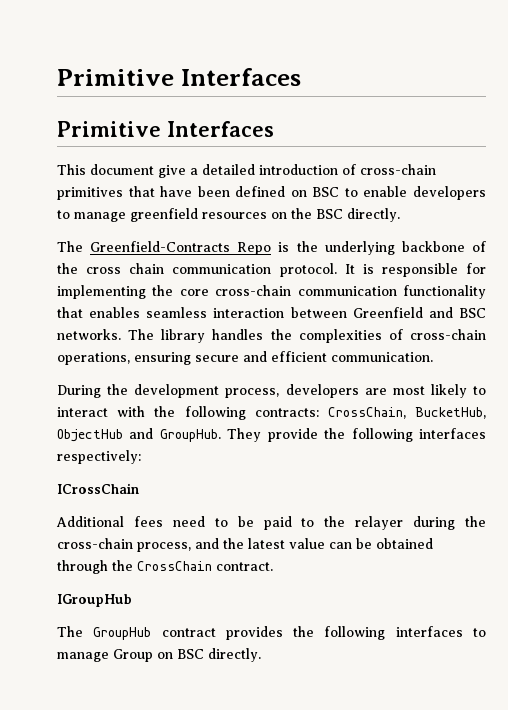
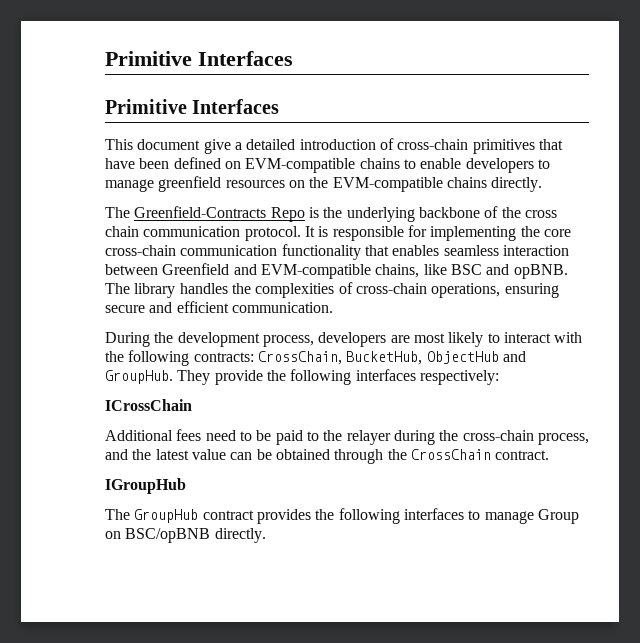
[312,187,340,197] BSC -> [245,158,400,173] EVM-compatible chains
[316,209,343,219] BSC -> [332,177,487,192] EVM-compatible chains
[459,308,487,318] [57,329,121,340] BSC networks. -> [260,264,568,279] EVM-compatible chains, like BSC and opBNB.
[177,649,204,659] BSC -> [125,528,211,543] BSC/opBNB

